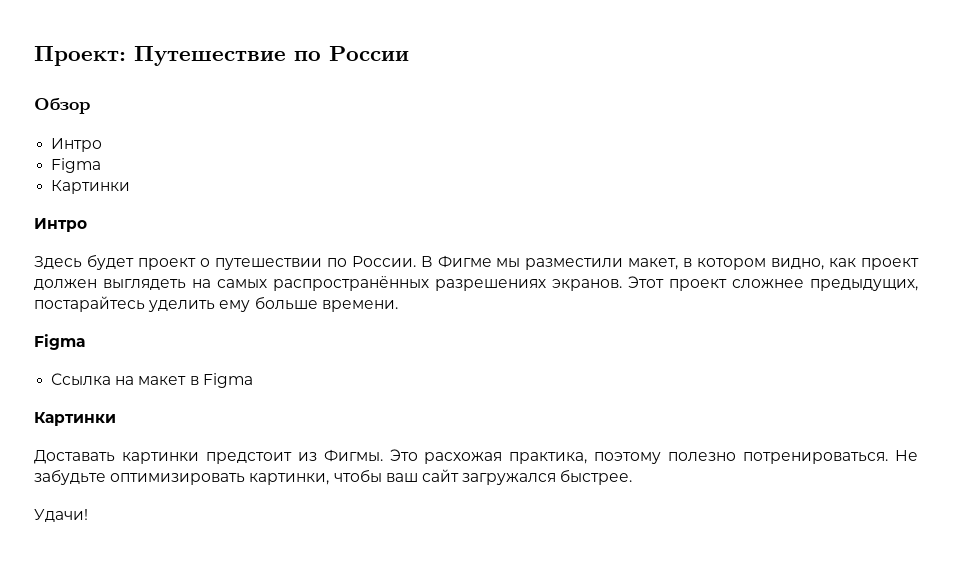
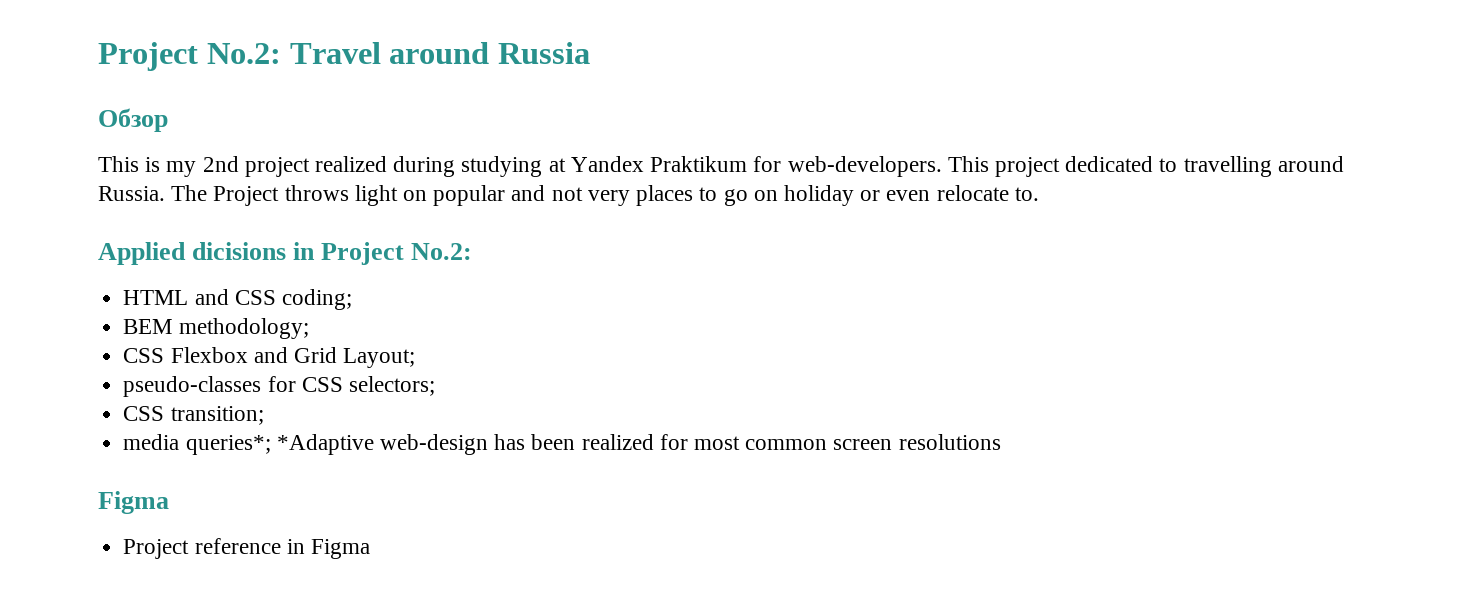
[34,46,409,66] [34,98,91,114] [51,138,103,152] [51,158,102,173] [51,180,131,194] [34,218,87,232] [34,254,919,270] [34,276,918,291] [34,296,398,312] [34,334,86,350] [51,373,253,388] [34,412,116,426] [34,449,918,464] [34,469,633,485] [34,509,88,522] Проект: Путешествие по России // Обзор // Интро // Figma // Картинки // Интро // Здесь будет проект о путешествии по России. В Фигме мы разместили макет, в котором видно, как проект должен выглядеть на самых распространённых разрешениях экранов. Этот проект сложнее предыдущих, постарайтесь уделить ему больше времени. // Figma // Ссылка на макет в Figma // Картинки // Доставать картинки предстоит из Фигмы. Это расхожая практика, поэтому полезно потренироваться. Не забудьте оптимизировать картинки, чтобы ваш сайт загружался быстрее. // Удачи! -> [98,42,591,71] [98,108,168,132] [98,156,1344,177] [98,185,1039,206] [98,242,473,265] [123,289,352,310] [123,318,309,339] [123,347,416,368] [123,376,435,397] [123,406,264,425] [123,434,1001,455] [98,491,169,514] [123,538,370,559] Project No.2: Travel around Russia // Обзор // This is my 2nd project realized during studying at Yandex Praktikum for web-developers. This project dedicated to travelling around Russia. The Project throws light on popular and not very places to go on holiday or even relocate to. // Applied dicisions in Project No.2: // HTML and CSS coding; // BEM methodology; // CSS Flexbox and Grid Layout; // pseudo-classes for CSS selectors; // CSS transition; // media queries*; *Adaptive web-design has been realized for most common screen resolutions // Figma // Project reference in Figma

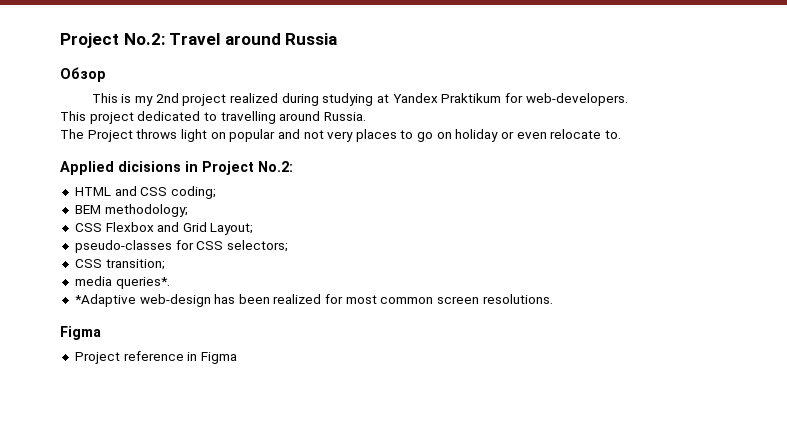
(942, 166) none -> (628, 99) //
(165, 193) none -> (366, 116) //
[185,435,271,455] queries*; -> [115,277,170,289] queries*. //
[898,434,1001,450] resolutions -> [482,294,553,304] resolutions.

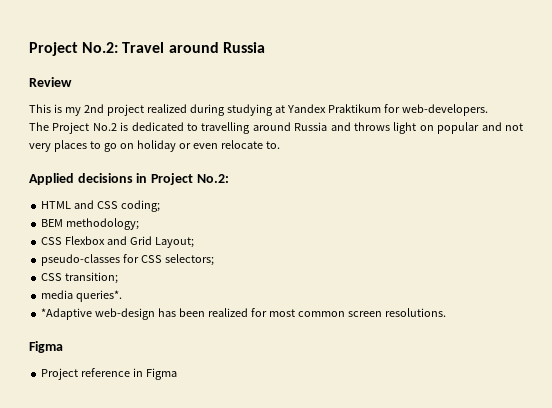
[60,67,106,82] Обзор -> [29,77,72,87] Review
[60,111,134,124] This project -> [29,122,129,134] The Project No.2 is
[323,112,366,121] [60,129,133,142] Russia. // The Project -> [294,122,351,131] Russia and
[118,161,181,172] dicisions -> [77,173,133,183] decisions

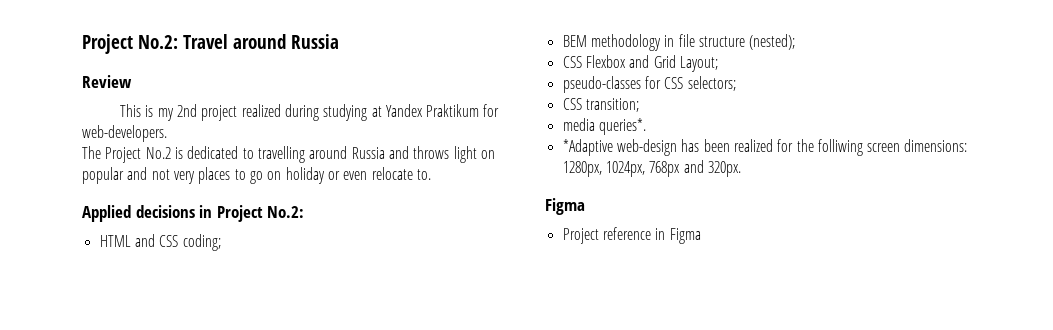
[66,218,140,230] methodology; -> [590,34,796,51] methodology in file structure (nested);
[268,308,446,317] most common screen resolutions. -> [796,139,968,156] [562,160,741,177] the folliwing screen dimensions: 1280px, 1024px, 768px and 320px.

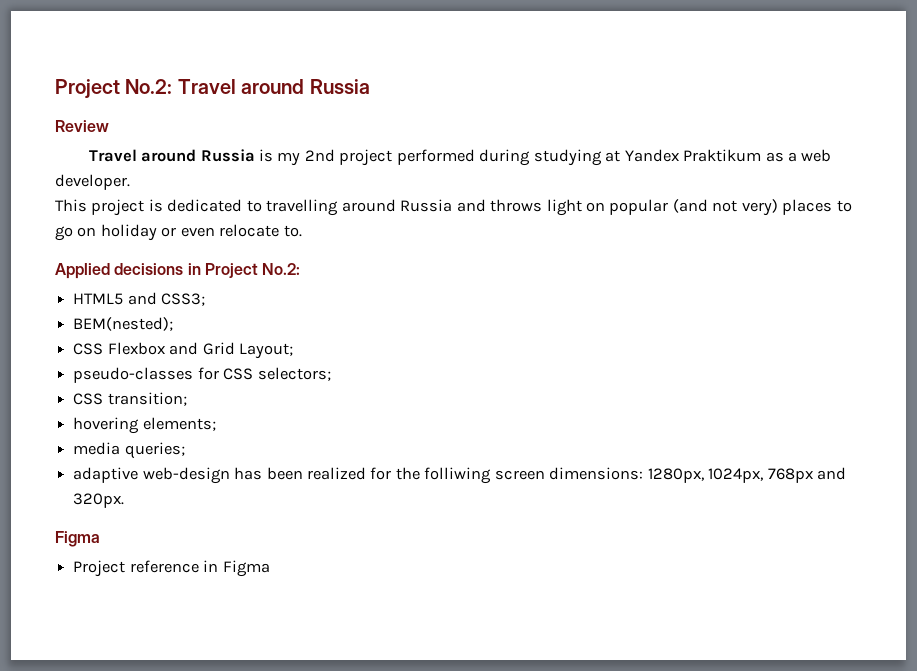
[119,104,141,117] This -> [88,149,255,162] Travel around Russia
[241,104,281,117] realized -> [396,149,475,165] performed
[483,104,500,117] [82,125,167,142] [82,146,171,163] for web-developers. // The Project No.2 -> [765,149,832,162] [55,174,130,190] [55,199,145,216] as a web developer. // This project
[127,167,195,184] and not very -> [672,199,778,216] (and not very)
[99,234,221,251] [562,34,796,51] HTML and CSS coding; // BEM methodology in file structure (nested); -> [73,292,206,306] [73,317,174,331] HTML5 and CSS3; // BEM(nested);
(639, 105) none -> [73,417,216,434] // hovering elements;
[598,118,646,135] [562,139,613,156] queries*. // *Adaptive -> [124,442,185,459] [73,467,139,483] queries; // adaptive

